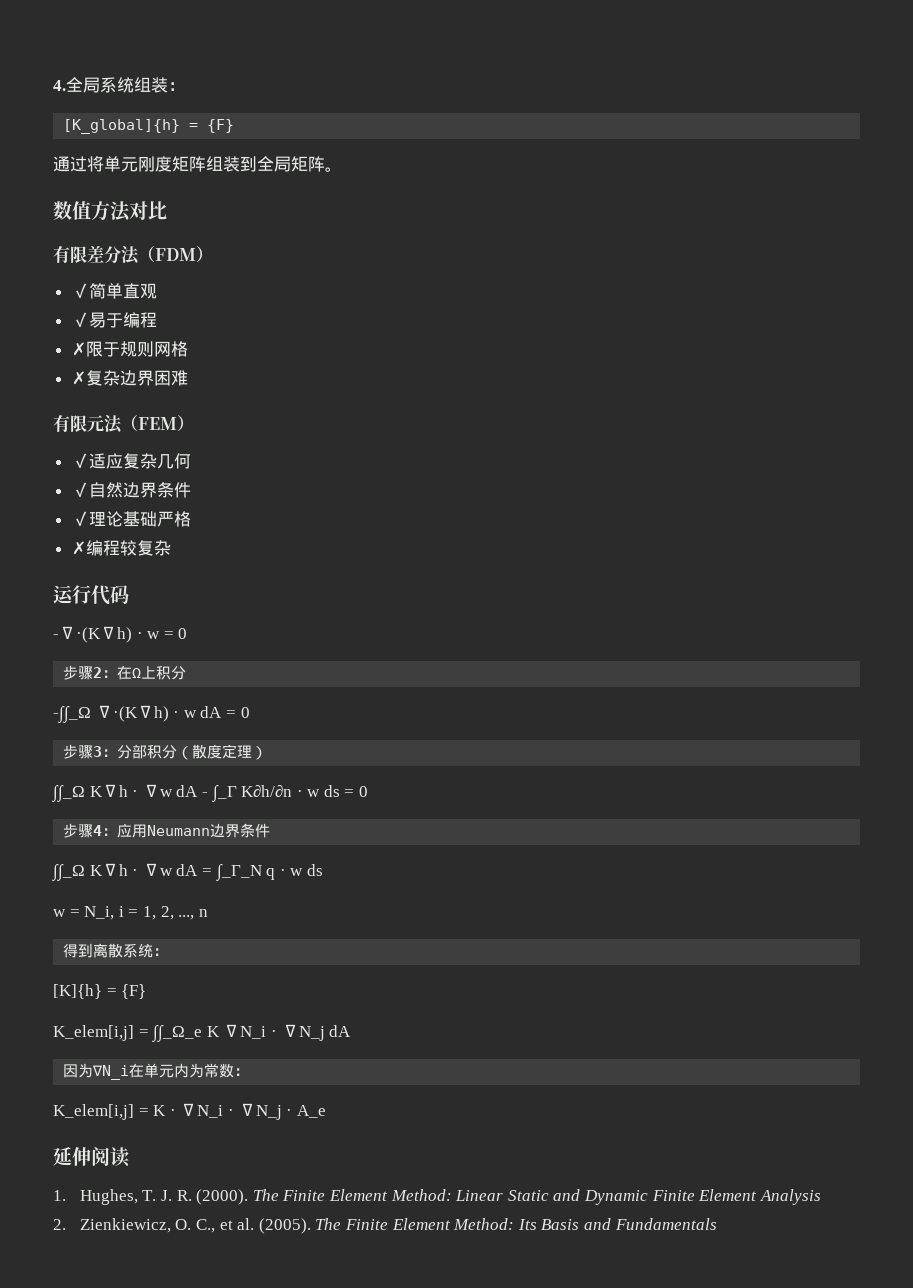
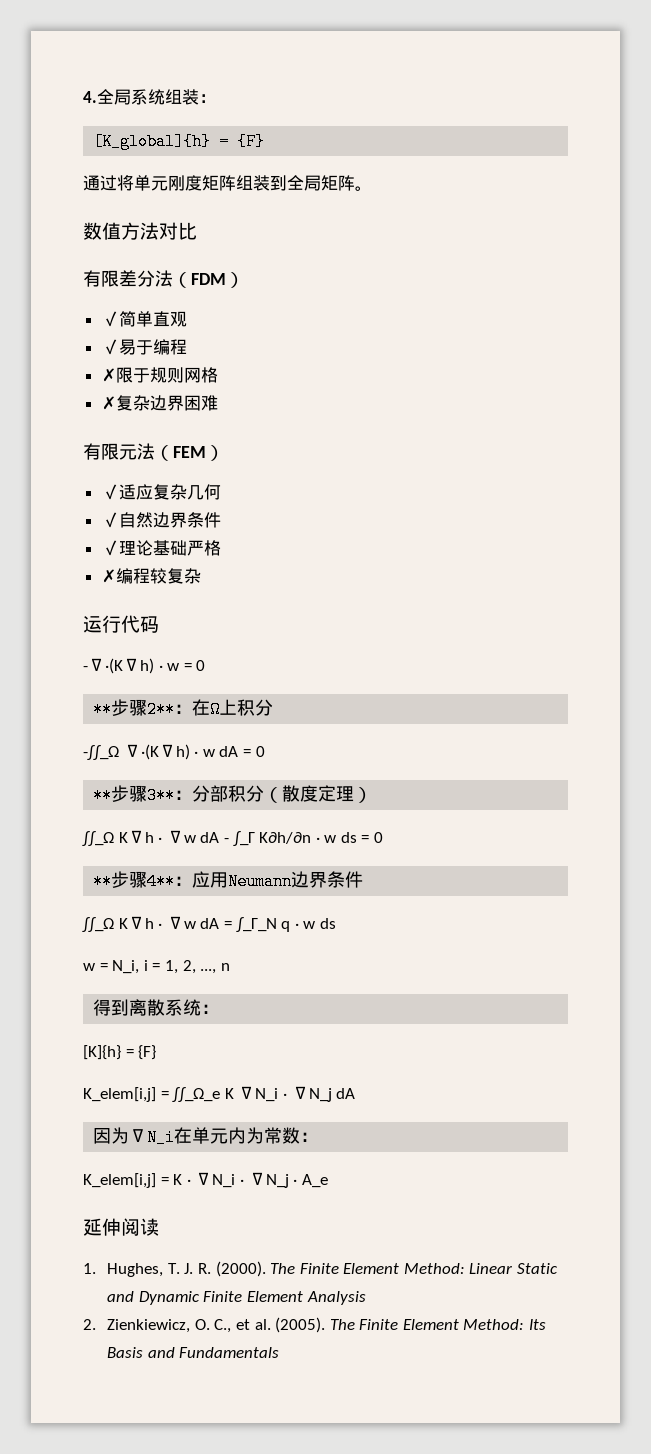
[63,665,103,680] 步骤2 -> [93,699,176,718] **步骤2**
[63,744,103,759] 步骤3 -> [93,785,176,804] **步骤3**
[63,823,103,838] 步骤4 -> [93,871,176,890] **步骤4**

